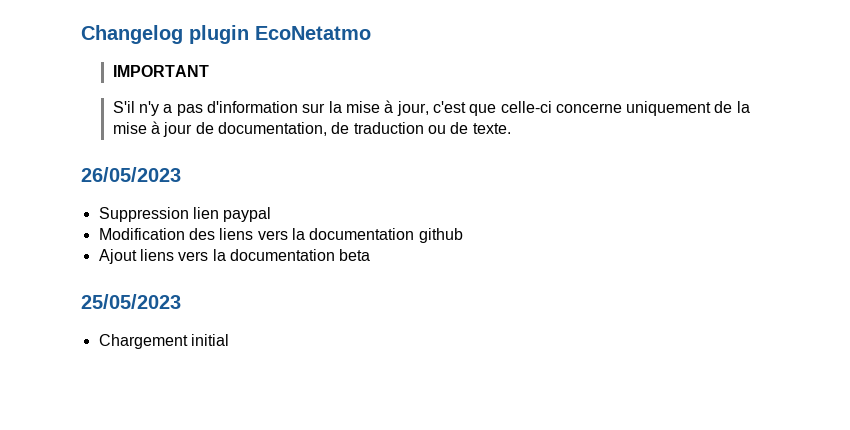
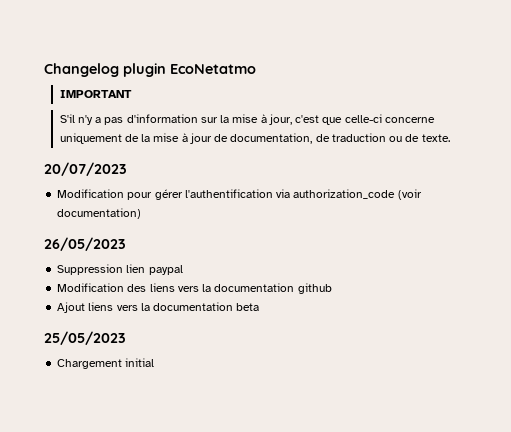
(511, 128) none -> [44,162,127,176] [57,189,422,200] [57,208,142,219] // 20/07/2023 // Modification pour gérer l'authentification via authorization_code (voir documentation)

